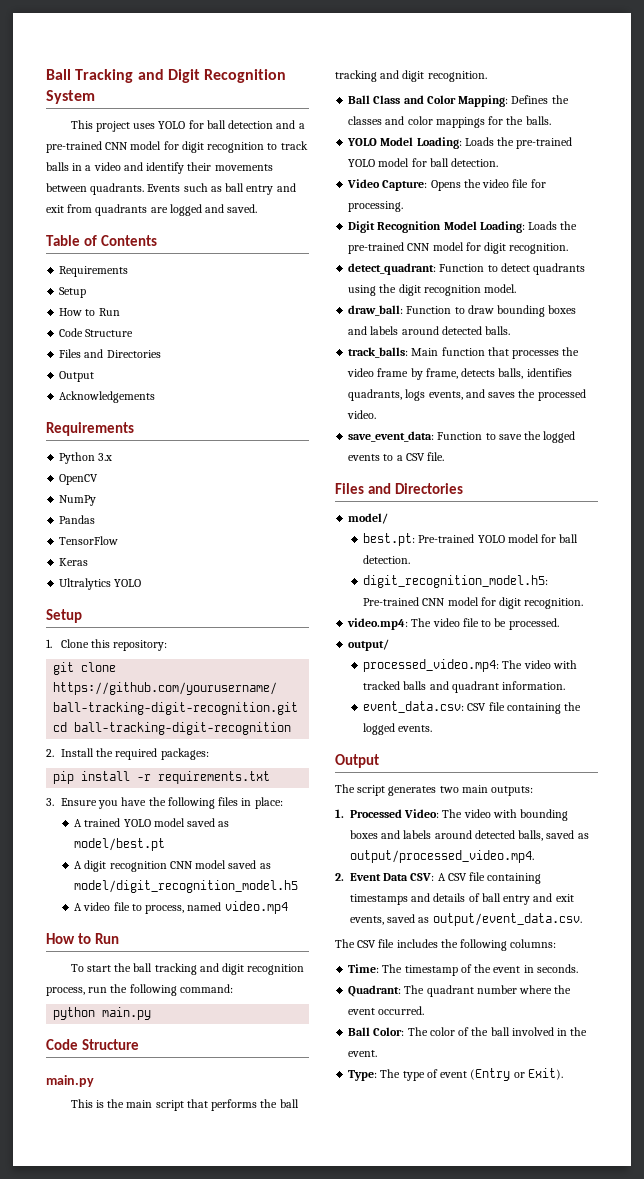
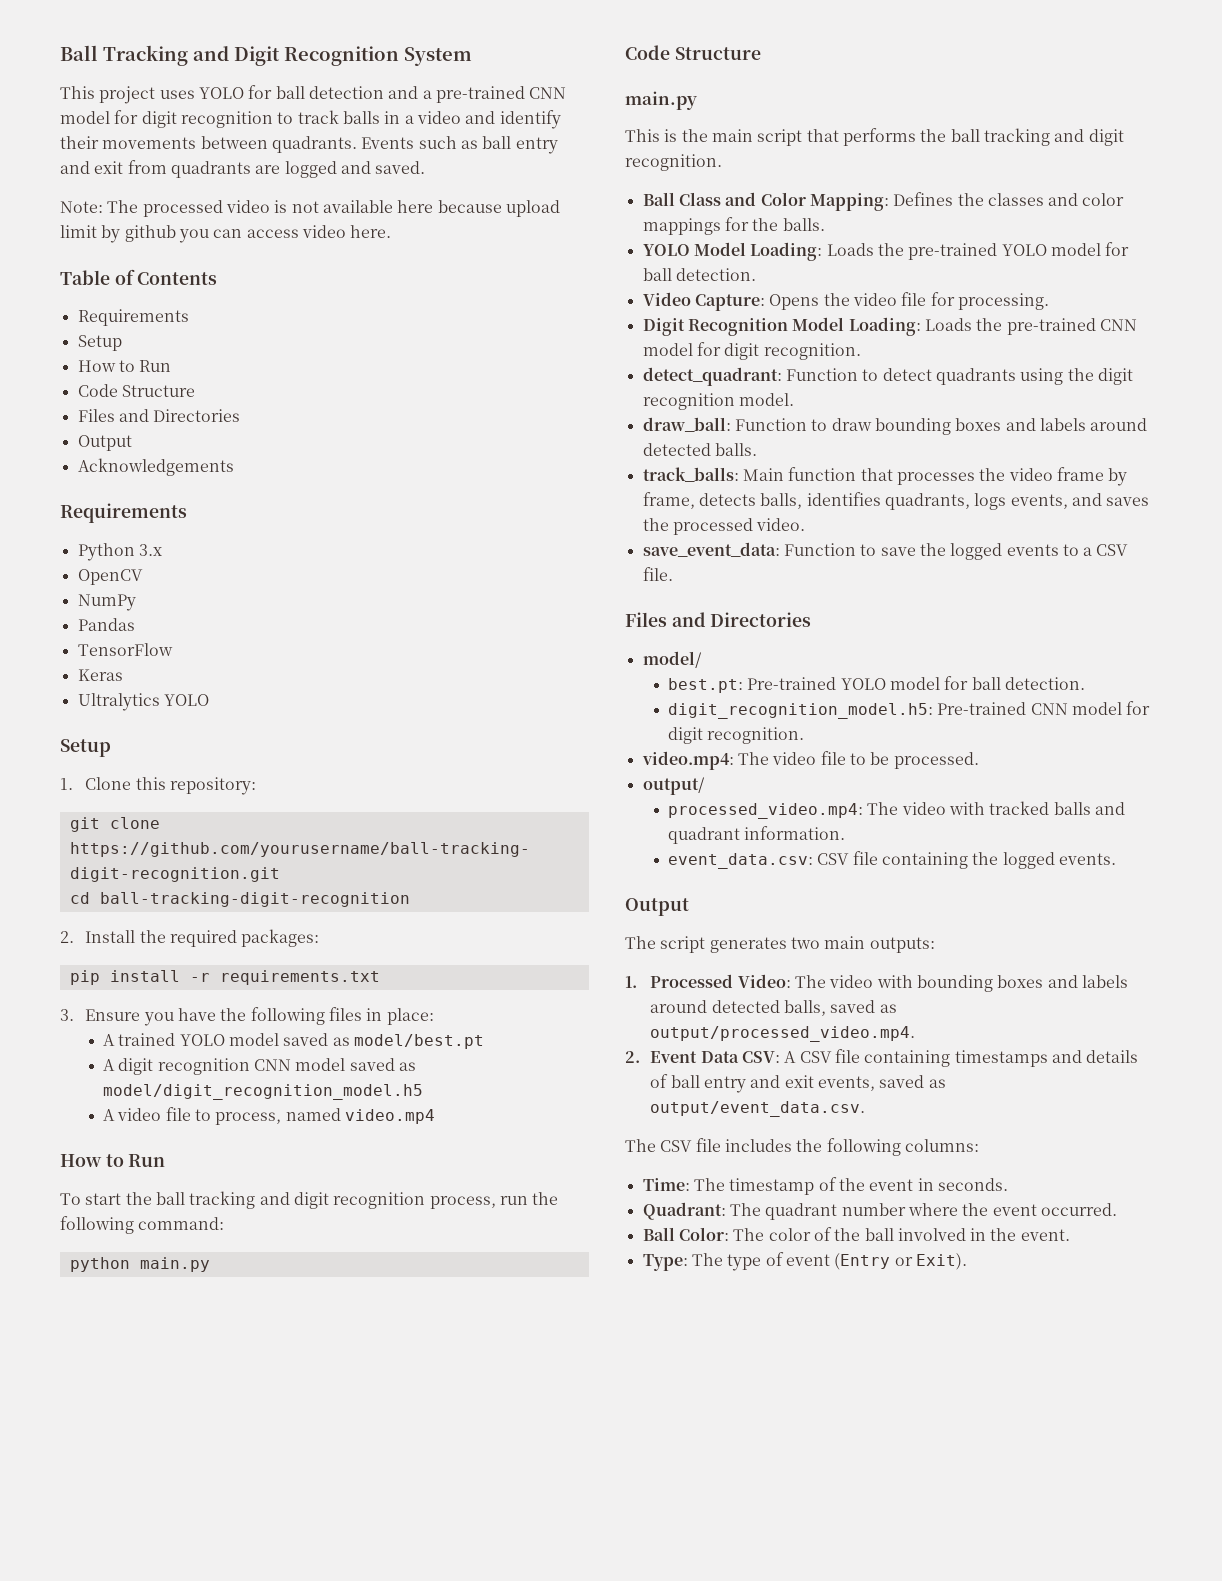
(258, 208) none -> [60,200,560,217] [60,225,392,243] // Note: The processed video is not available here because upload limit by github you can access video here.

